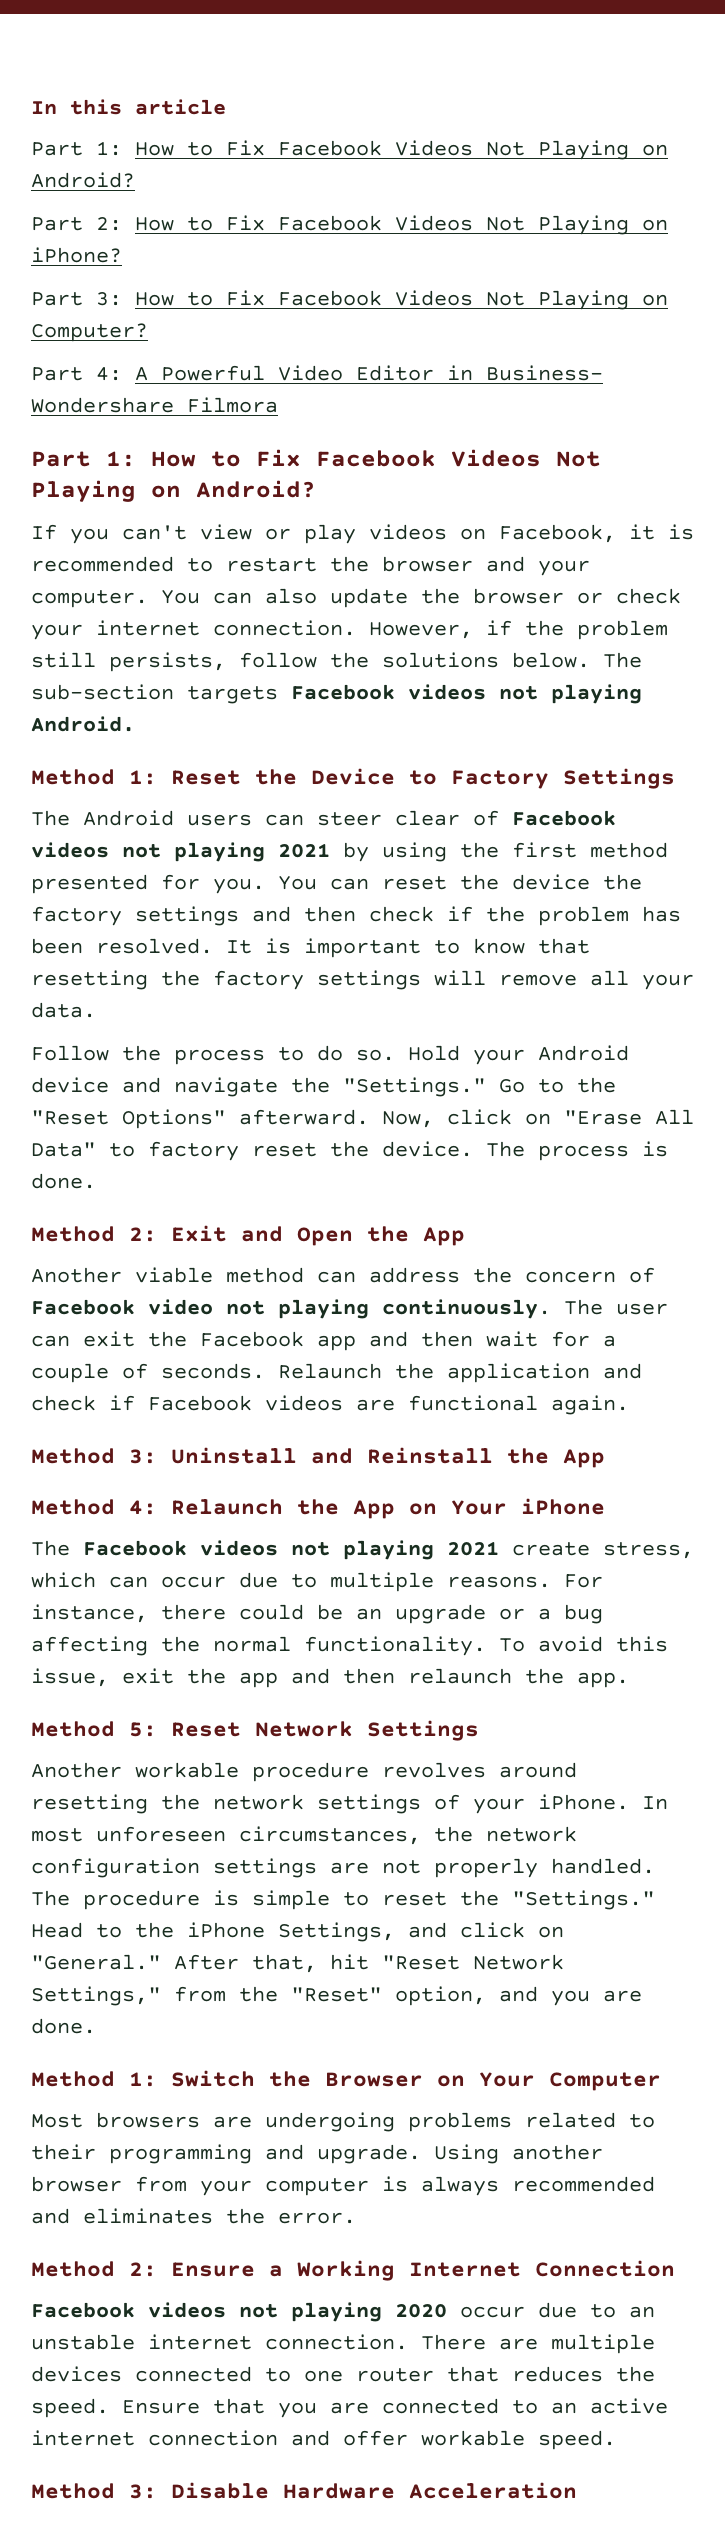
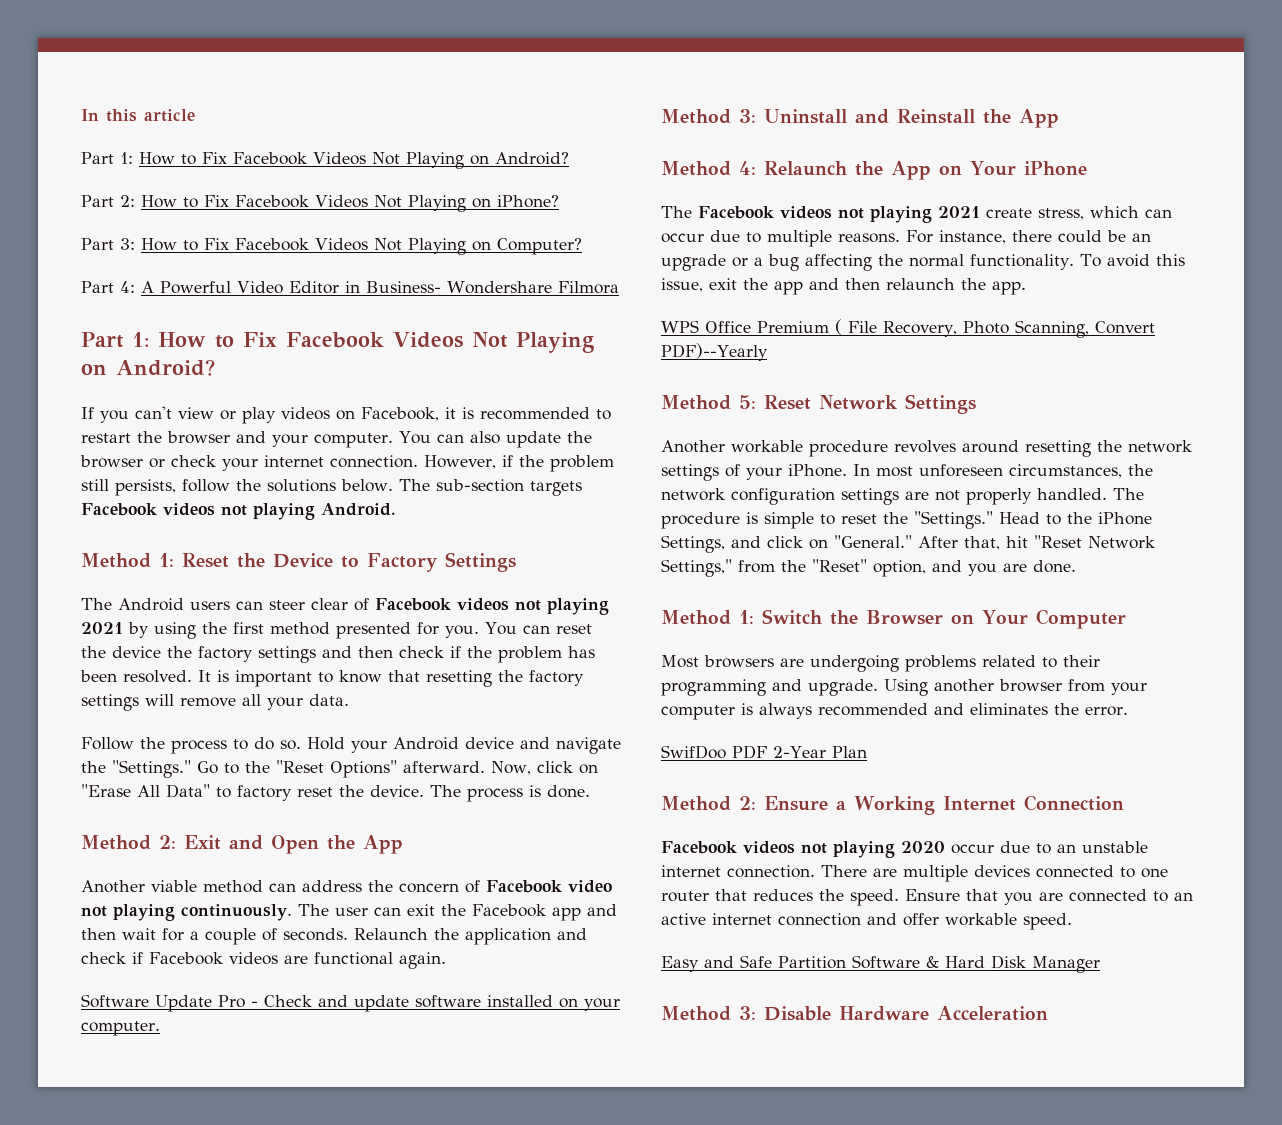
(629, 1405) none -> [81,994,620,1012] [81,1021,160,1036] // Software Update Pro - Check and update software installed on your computer.
(629, 1680) none -> [661,319,1155,338] [661,343,768,361] // WPS Office Premium ( File Recovery, Photo Scanning, Convert PDF)--Yearly
(356, 2218) none -> [661,745,867,759] // SwifDoo PDF 2-Year Plan
(616, 2440) none -> [661,955,1100,973] // Easy and Safe Partition Software & Hard Disk Manager

